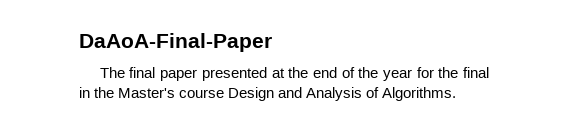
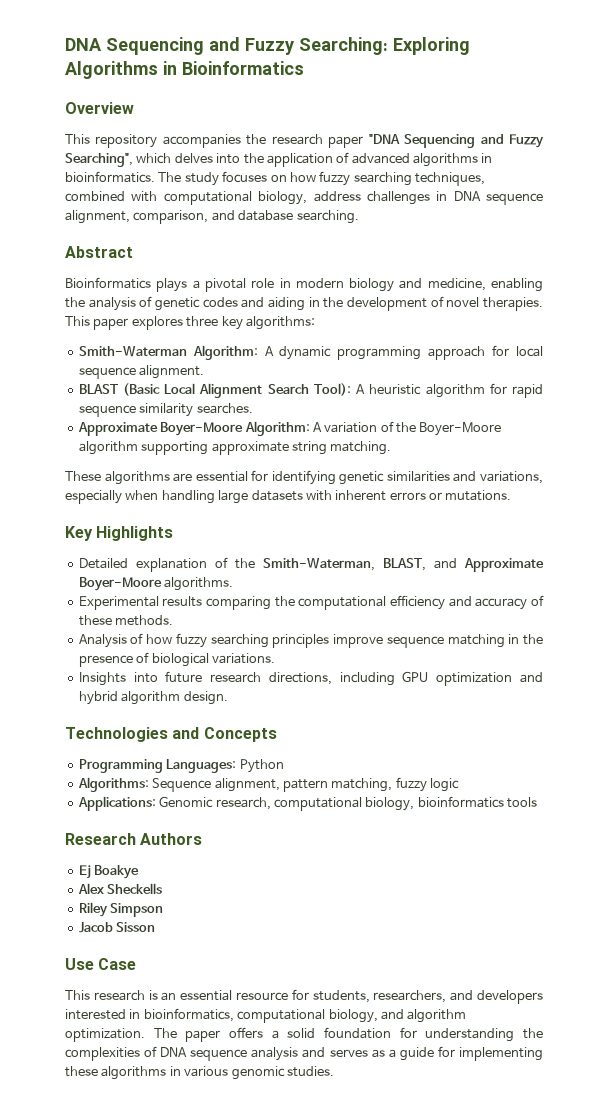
[79,33,272,52] [99,67,489,81] [79,87,457,101] DaAoA-Final-Paper // The final paper presented at the end of the year for the final in the Master's course Design and Analysis of Algorithms. -> [65,37,470,55] [65,61,304,79] [65,102,134,114] [65,134,545,148] [65,152,493,167] [65,171,485,186] [65,191,543,205] [65,210,359,224] [65,246,133,258] [65,277,544,292] [65,296,543,311] [65,316,315,330] [78,345,544,360] [78,365,205,379] [78,383,543,398] [78,403,253,417] [77,421,502,436] [78,441,392,455] [65,470,543,485] [65,490,512,504] [65,526,174,541] [78,557,544,572] [78,577,234,591] [78,595,544,610] [78,615,174,626] [78,633,544,648] [78,652,275,667] [78,671,543,686] [78,691,228,705] [65,727,277,742] [78,759,284,773] [77,777,459,792] [77,796,537,811] [65,833,203,845] [78,865,140,879] [77,883,163,894] [78,902,164,917] [78,922,156,933] [65,958,137,970] [65,989,543,1004] [65,1008,467,1023] [65,1027,543,1042] [65,1046,543,1061] [65,1066,334,1080] DNA Sequencing and Fuzzy Searching: Exploring Algorithms in Bioinformatics // Overview // This repository accompanies the research paper "DNA Sequencing and Fuzzy Searching", which delves into the application of advanced algorithms in bioinformatics. The study focuses on how fuzzy searching techniques, combined with computational biology, address challenges in DNA sequence alignment, comparison, and database searching. // Abstract // Bioinformatics plays a pivotal role in modern biology and medicine, enabling the analysis of genetic codes and aiding in the development of novel therapies. This paper explores three key algorithms: // Smith-Waterman Algorithm: A dynamic programming approach for local sequence alignment. // BLAST (Basic Local Alignment Search Tool): A heuristic algorithm for rapid sequence similarity searches. // Approximate Boyer-Moore Algorithm: A variation of the Boyer-Moore algorithm supporting approximate string matching. // These algorithms are essential for identifying genetic similarities and variations, especially when handling large datasets with inherent errors or mutations. // Key Highlights // Detailed explanation of the Smith-Waterman, BLAST, and Approximate Boyer-Moore algorithms. // Experimental results comparing the computational efficiency and accuracy of these methods. // Analysis of how fuzzy searching principles improve sequence matching in the presence of biological variations. // Insights into future research directions, including GPU optimization and hybrid algorithm design. // Technologies and Concepts // Programming Languages: Python // Algorithms: Sequence alignment, pattern matching, fuzzy logic // Applications: Genomic research, computational biology, bioinformatics tools // Research Authors // Ej Boakye // Alex Sheckells // Riley Simpson // Jacob Sisson // Use Case // This research is an essential resource for students, researchers, and developers interested in bioinformatics, computational biology, and algorithm optimization. The paper offers a solid foundation for understanding the complexities of DNA sequence analysis and serves as a guide for implementing these algorithms in various genomic studies.

